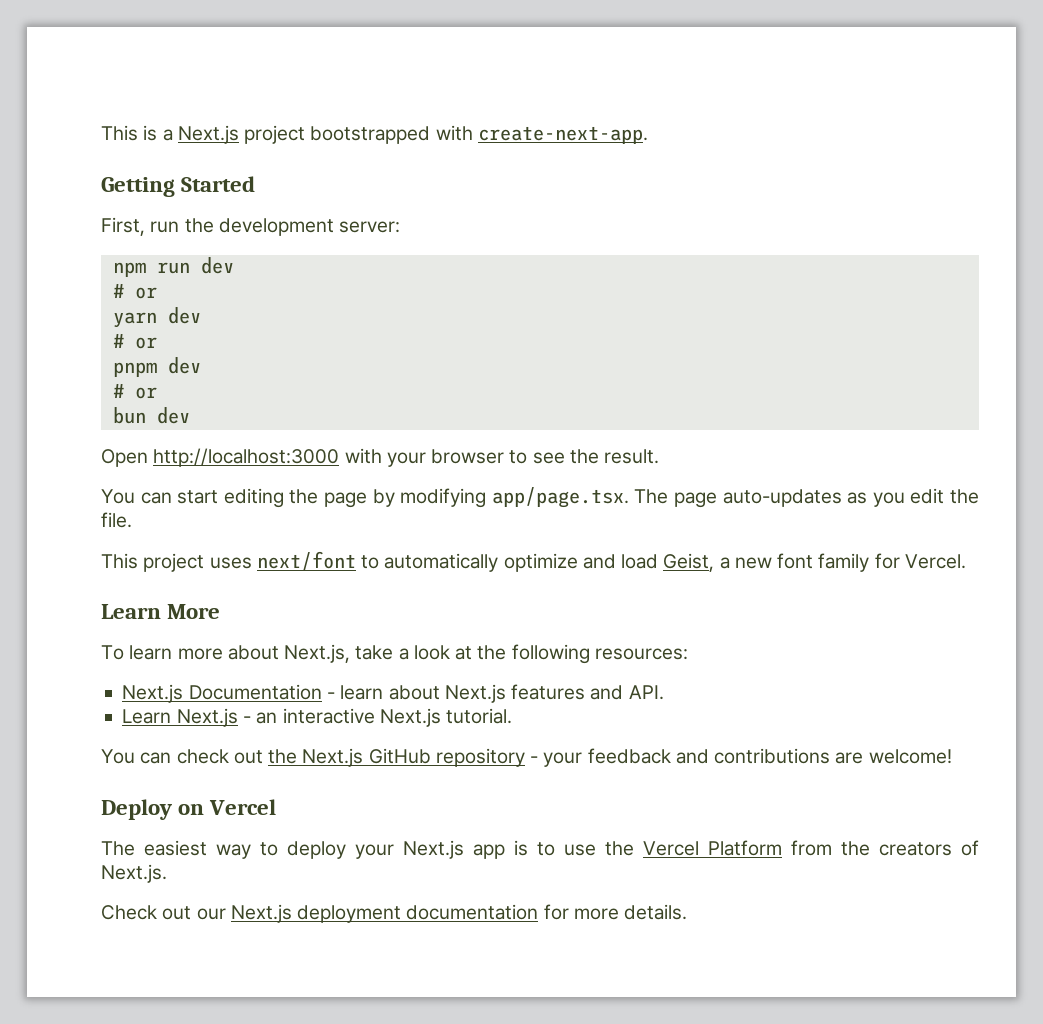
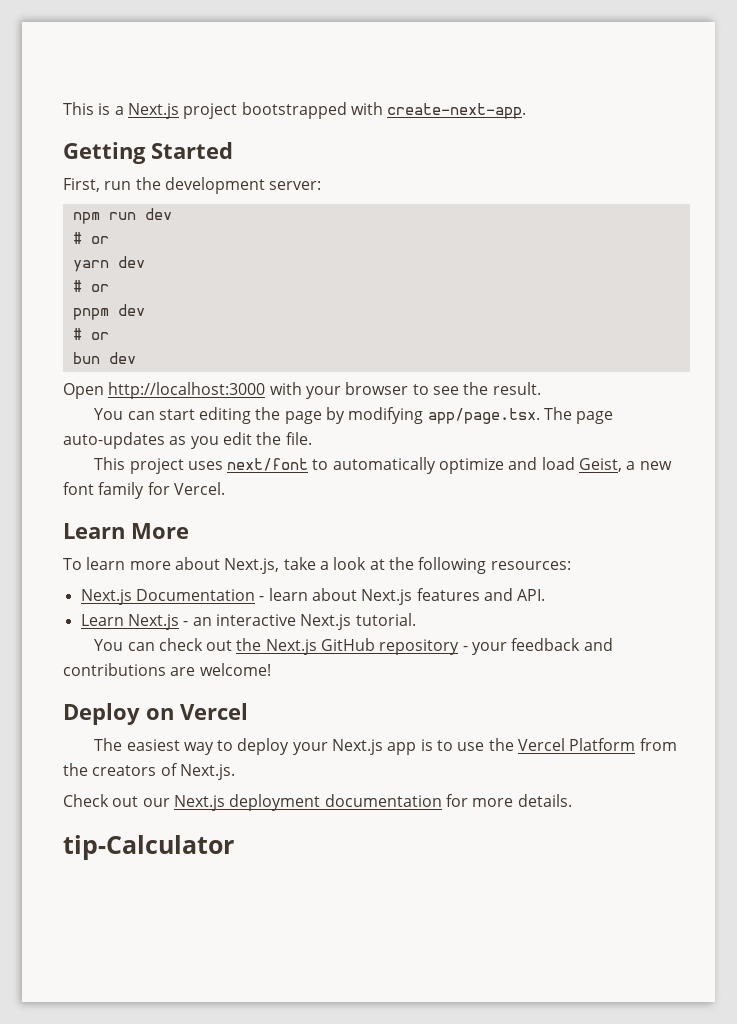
(688, 912) none -> [63,835,234,860] // tip-Calculator

